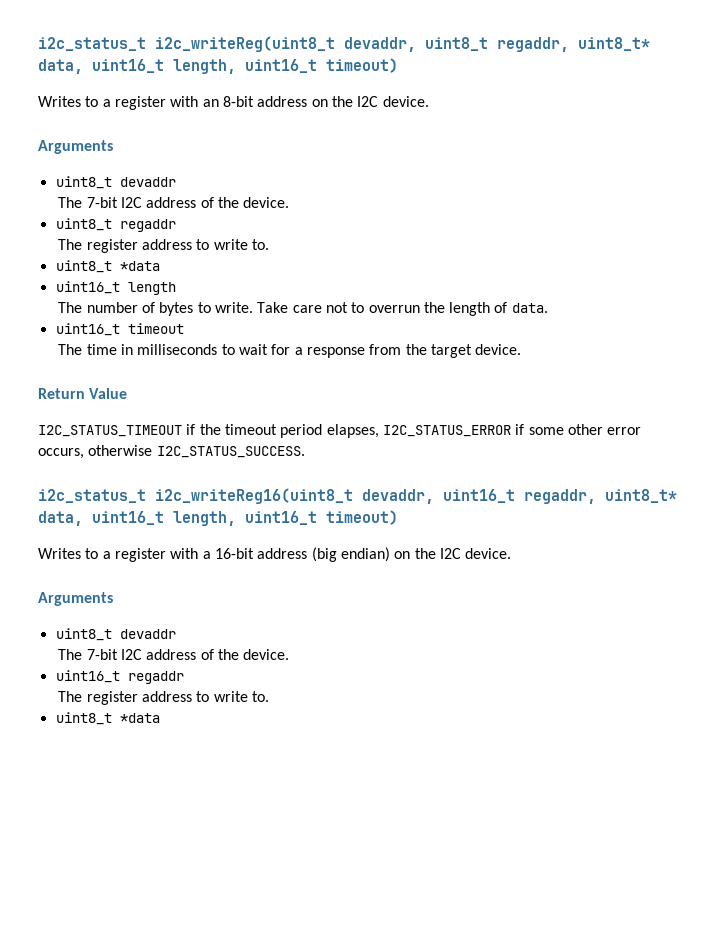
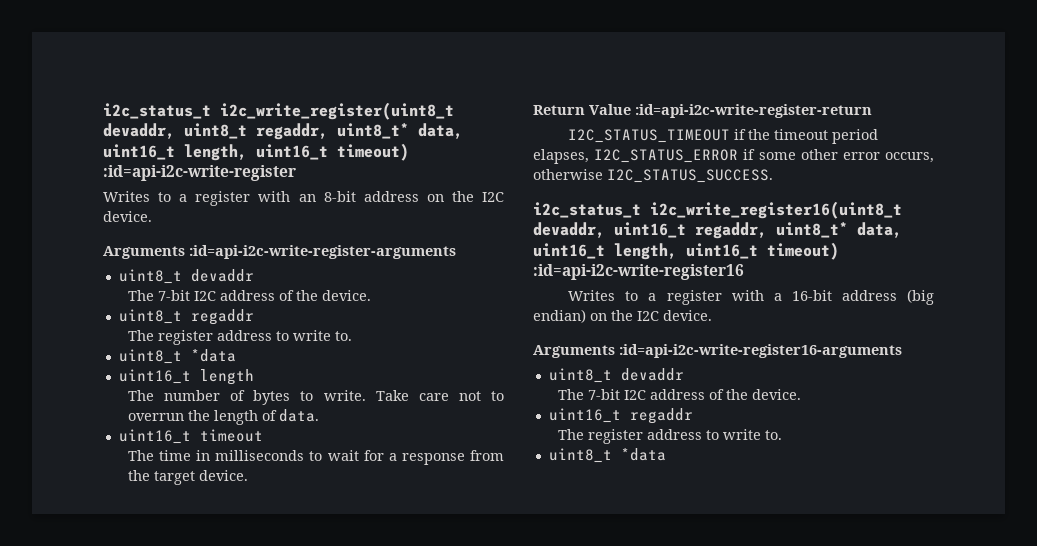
[38,36,335,52] i2c_status_t i2c_writeReg(uint8_t -> [103,102,454,120] i2c_status_t i2c_write_register(uint8_t
(398, 65) none -> [103,165,296,181] :id=api-i2c-write-register
(113, 147) none -> [189,245,456,259] :id=api-i2c-write-register-arguments
(128, 393) none -> [635,104,872,118] :id=api-i2c-write-register-return
[155,488,353,504] i2c_writeReg16(uint8_t -> [650,201,902,219] i2c_write_register16(uint8_t
(398, 517) none -> [533,264,744,280] :id=api-i2c-write-register16
(113, 599) none -> [619,344,902,358] :id=api-i2c-write-register16-arguments

